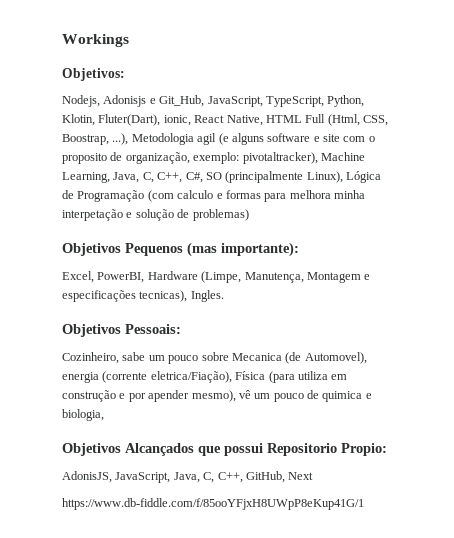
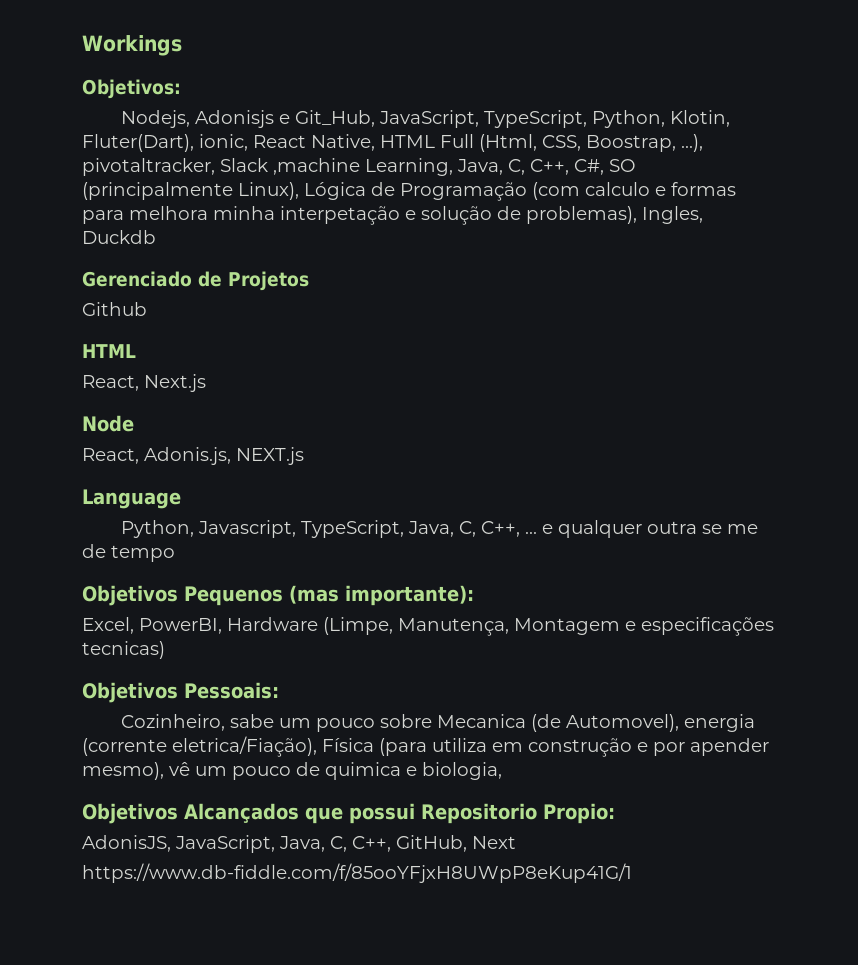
[131,133,375,145] [62,152,365,164] Metodologia agil (e alguns software e site com o proposito de organização, exemplo: pivotaltracker), Machine -> [82,158,360,176] pivotaltracker, Slack ,machine
[192,209,249,221] problemas) -> [526,206,703,224] [82,230,156,244] [82,271,309,291] [82,302,147,316] [82,344,136,358] [82,374,206,392] [82,415,134,432] [82,447,304,465] [82,489,181,509] [121,520,759,538] [82,544,175,562] problemas), Ingles, Duckdb // Gerenciado de Projetos // Github // HTML // React, Next.js // Node // React, Adonis.js, NEXT.js // Language // Python, Javascript, TypeScript, Java, C, C++, ... e qualquer outra se me de tempo
[139,290,224,302] tecnicas), Ingles. -> [82,641,165,659] tecnicas)

